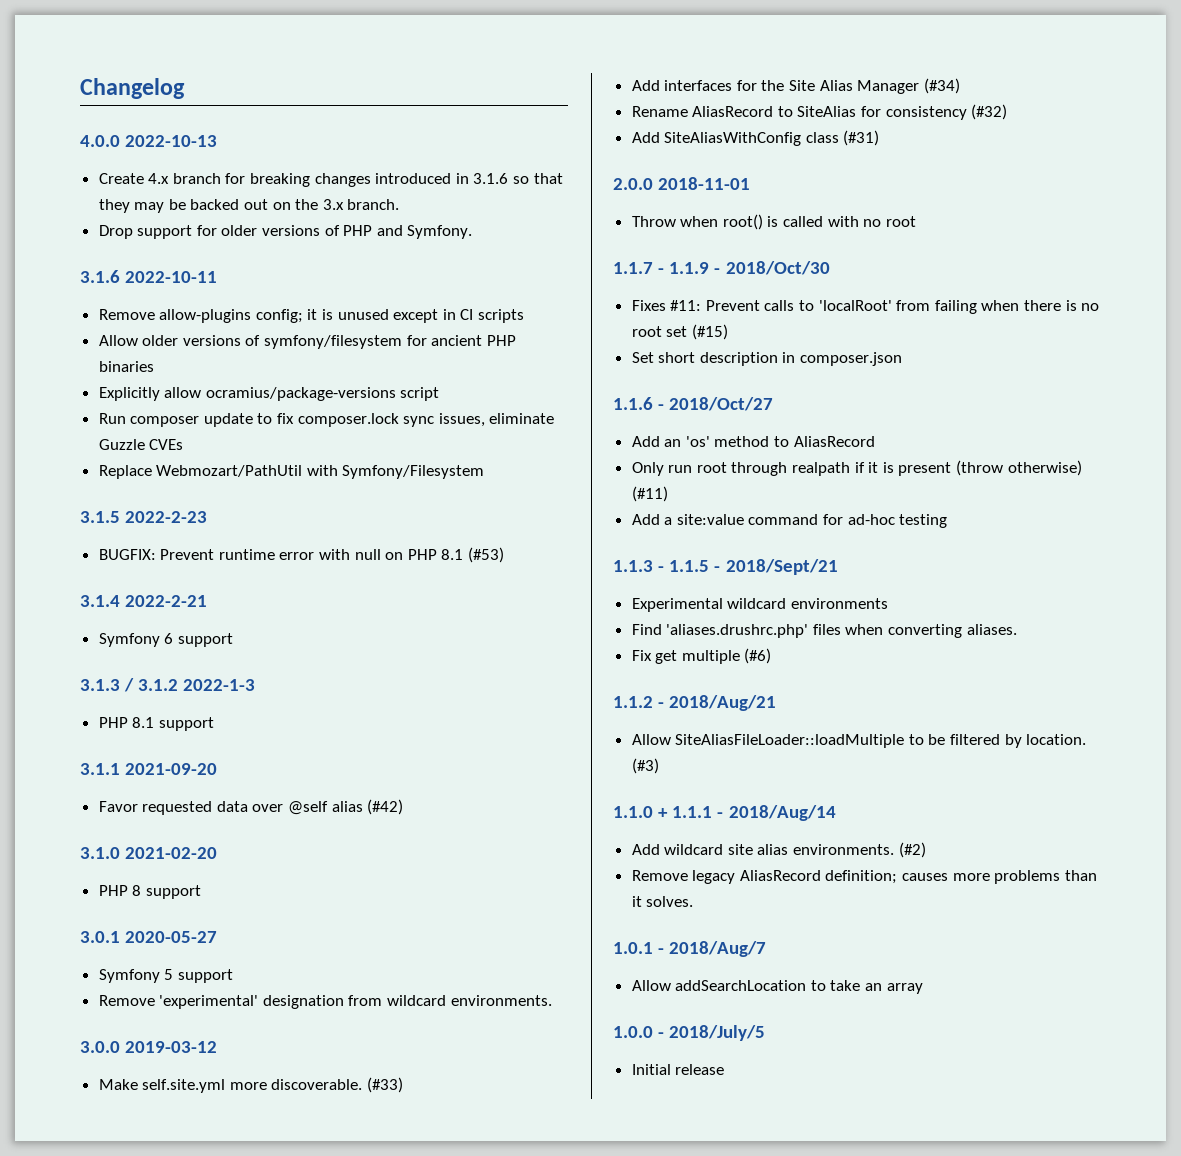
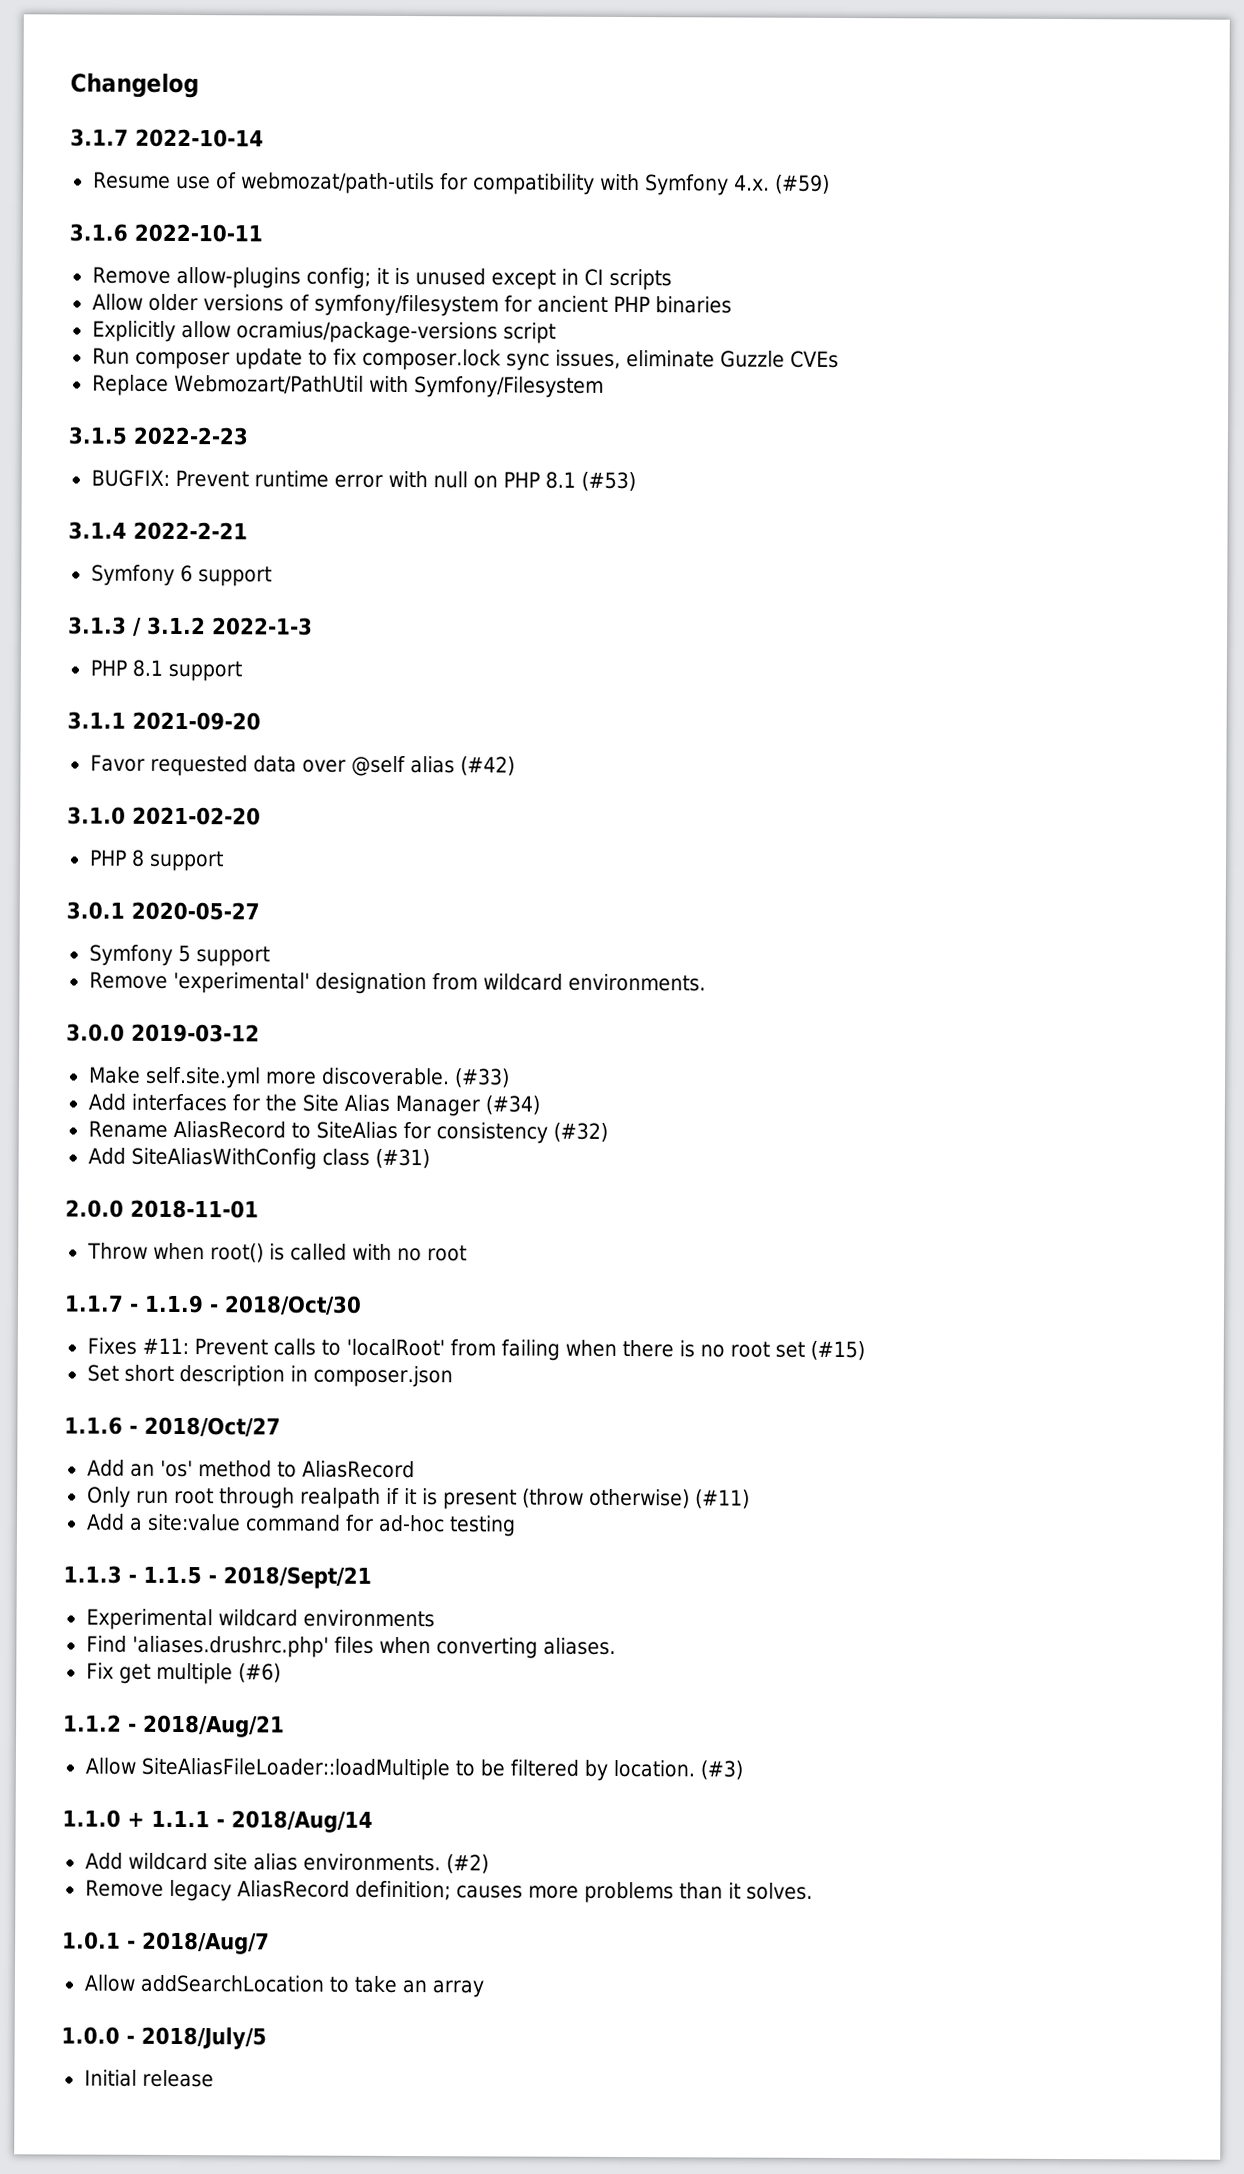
[80,135,218,147] [98,173,563,187] [98,199,400,213] [98,225,473,239] 4.0.0 2022-10-13 // Create 4.x branch for breaking changes introduced in 3.1.6 so that they may be backed out on the 3.x branch. // Drop support for older versions of PHP and Symfony. -> [70,128,264,148] [92,171,830,196] 3.1.7 2022-10-14 // Resume use of webmozat/path-utils for compatibility with Symfony 4.x. (#59)

